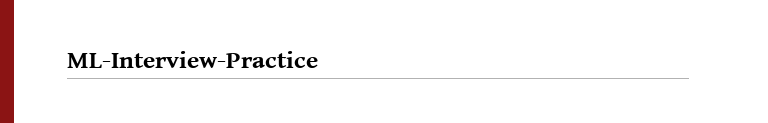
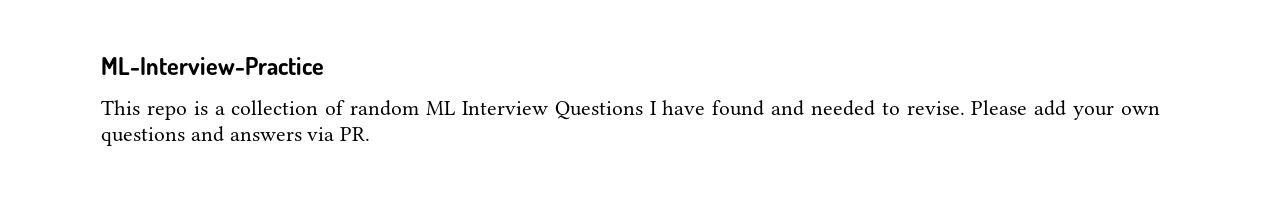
(318, 59) none -> [101,100,1161,120] [101,126,371,146] // This repo is a collection of random ML Interview Questions I have found and needed to revise. Please add your own questions and answers via PR.

